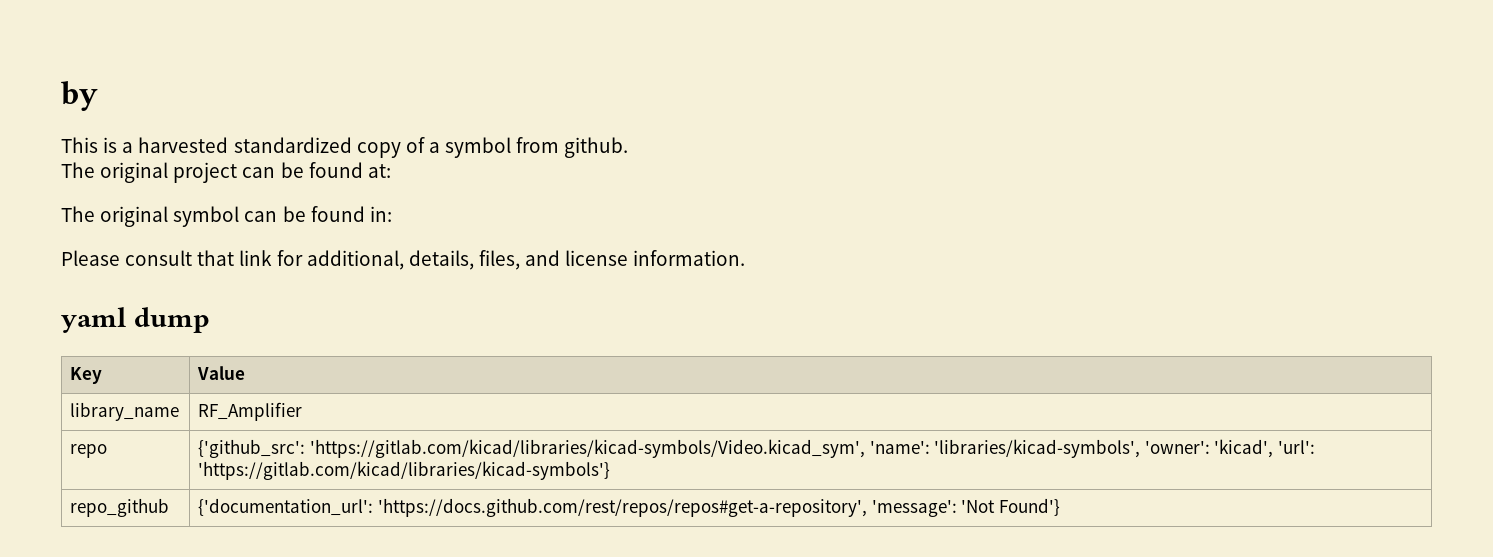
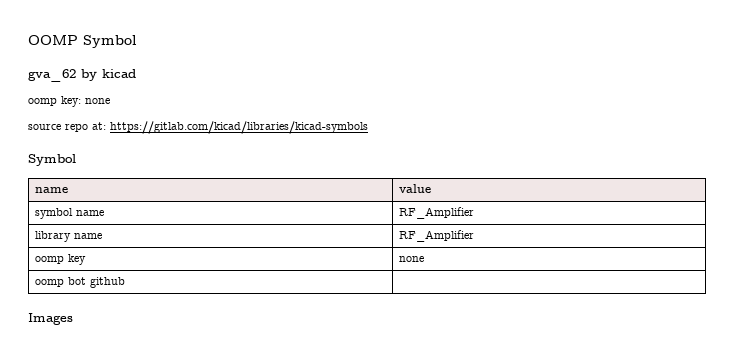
[61,81,98,111] [61,137,629,158] [61,162,391,183] [61,206,392,227] [61,250,746,270] [61,307,210,333] [70,367,103,384] [197,366,246,380] [70,402,180,421] [198,402,303,421] [70,444,108,458] [198,439,1315,458] [198,461,611,480] [70,498,170,517] [198,498,1060,517] by // This is a harvested standardized copy of a symbol from github. // The original project can be found at: // The original symbol can be found in: // Please consult that link for additional, details, files, and license information. // yaml dump // Key | Value // library_name | RF_Amplifier // repo | {'github_src': 'https://gitlab.com/kicad/libraries/kicad-symbols/Video.kicad_sym', 'name': 'libraries/kicad-symbols', 'owner': 'kicad', 'url': 'https://gitlab.com/kicad/libraries/kicad-symbols'} // repo_github | {'documentation_url': 'https://docs.github.com/rest/repos/repos#get-a-repository', 'message': 'Not Found'} -> [28,35,137,48] [28,69,136,82] [28,96,110,107] [28,121,368,134] [28,154,76,166] [35,187,69,193] [399,184,432,193] [35,208,105,219] [399,207,475,219] [35,231,103,242] [399,230,475,242] [35,254,87,265] [399,256,425,262] [35,277,126,288] [28,313,73,325] OOMP Symbol // gva_62 by kicad // oomp key: none // source repo at: https://gitlab.com/kicad/libraries/kicad-symbols // Symbol // name | value // symbol name | RF_Amplifier // library name | RF_Amplifier // oomp key | none // oomp bot github | // Images

